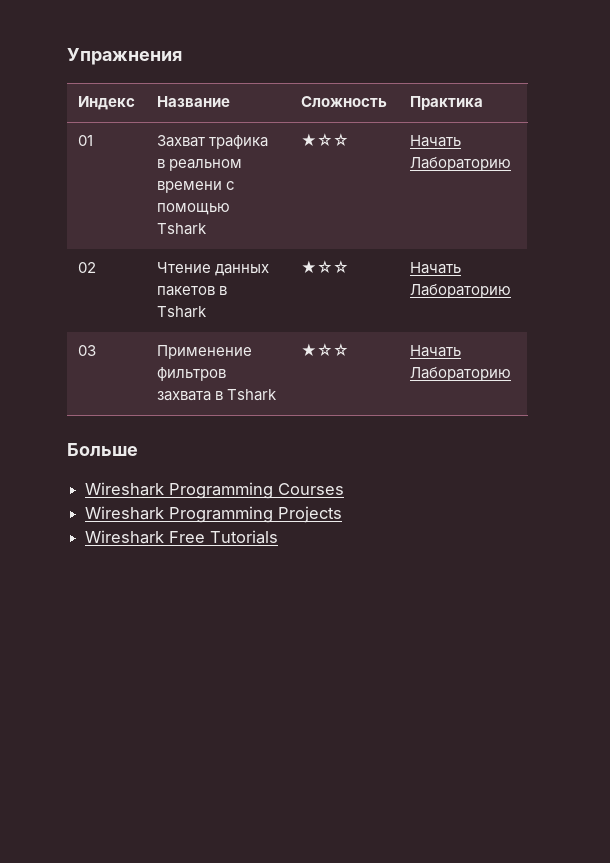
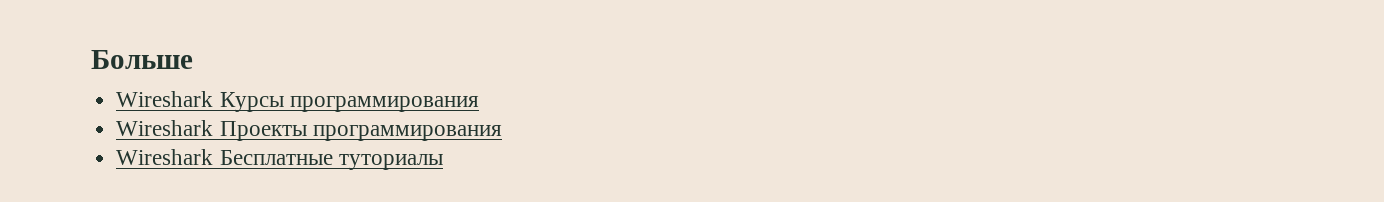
[67,48,182,65] [77,96,135,110] [156,96,230,107] [300,96,387,107] [409,96,483,110] [77,135,93,146] [156,135,269,149] [156,159,243,171] [156,181,236,193] [156,203,230,215] [156,223,207,235] [300,133,349,146] [409,135,461,147] [409,157,511,171] [77,262,96,273] [156,262,270,276] [156,286,228,296] [156,306,207,318] [300,260,349,273] [409,262,461,274] [409,284,511,298] [77,345,96,356] [156,345,252,359] [156,367,226,381] [156,389,278,401] [300,343,349,356] [409,345,461,357] [409,367,511,381] Упражнения // Индекс | Название | Сложность | Практика // 01 | Захват трафика в реальном времени с помощью Tshark | ★☆☆ | Начать Лабораторию // 02 | Чтение данных пакетов в Tshark | ★☆☆ | Начать Лабораторию // 03 | Применение фильтров захвата в Tshark | ★☆☆ | Начать Лабораторию // -> (91, 59) none
[169,482,345,499] [85,506,343,523] [85,530,279,544] Programming Courses // Wireshark Programming Projects // Wireshark Free Tutorials -> [219,92,479,112] [116,120,502,141] [116,149,443,170] Курсы программирования // Wireshark Проекты программирования // Wireshark Бесплатные туториалы

